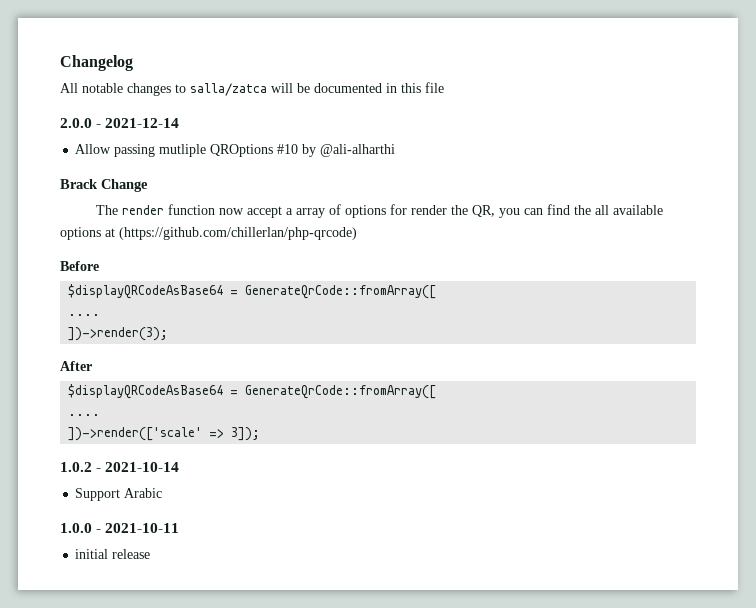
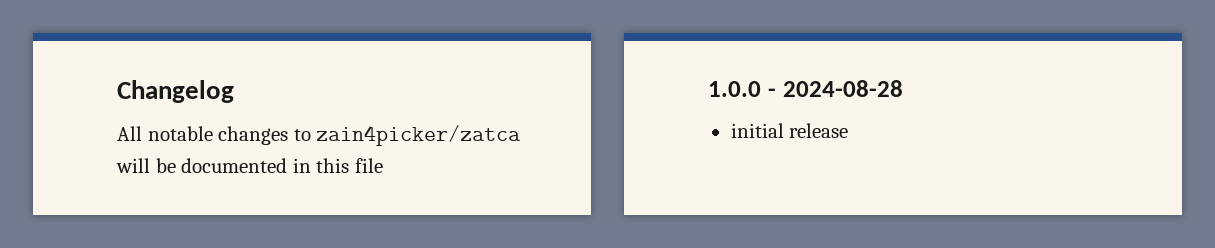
[190,83,267,96] salla/zatca -> [316,125,522,146] zain4picker/zatca
[60,118,180,128] [75,144,396,157] [60,179,148,192] [95,204,663,218] [60,227,357,240] [60,261,99,271] [68,284,437,299] [68,314,101,316] [68,327,169,341] [60,361,92,371] [68,384,437,399] [68,414,101,416] [68,427,261,441] [60,462,180,472] [75,488,163,501] // 2.0.0 - 2021-12-14 // Allow passing mutliple QROptions #10 by @ali-alharthi // Brack Change // The render function now accept a array of options for render the QR, you can find the all available options at (https://github.com/chillerlan/php-qrcode) // Before // $displayQRCodeAsBase64 = GenerateQrCode::fromArray([ // .... // ])->render(3); // After // $displayQRCodeAsBase64 = GenerateQrCode::fromArray([ // .... // ])->render(['scale' => 3]); // 1.0.2 - 2021-10-14 // Support Arabic -> (383, 165) none
[105,523,180,533] 2021-10-11 -> [782,80,903,97] 2024-08-28

